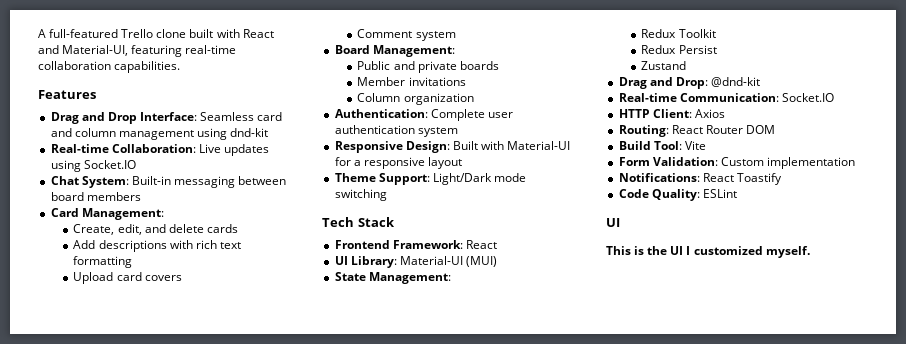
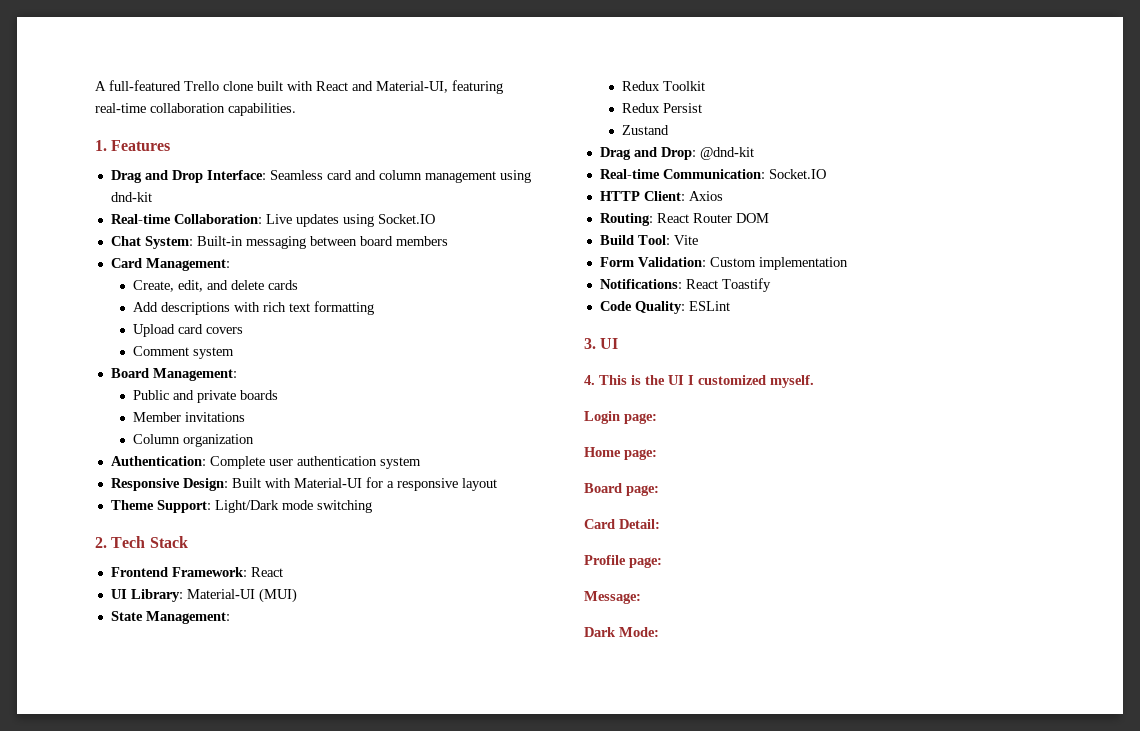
(181, 67) none -> [95,140,107,151] 1.
(387, 195) none -> [95,537,107,548] 2.
(737, 193) none -> [584,338,596,349] 3.
(620, 222) none -> [584,375,595,385] 4.
(810, 252) none -> [584,411,657,424] [584,447,657,460] [584,483,659,496] [584,519,660,529] [584,555,662,568] [584,591,641,604] [584,627,659,637] // Login page: // Home page: // Board page: // Card Detail: // Profile page: // Message: // Dark Mode:

